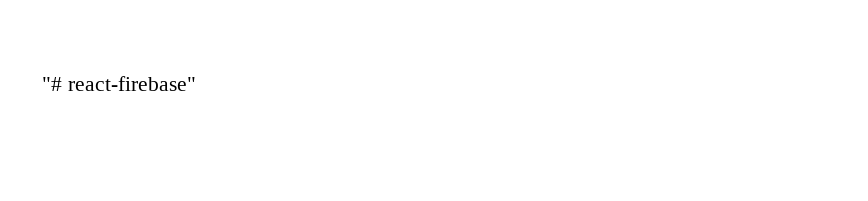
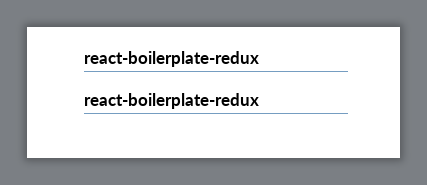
[42,76,196,91] "# react-firebase" -> [84,51,259,67] [84,93,259,109] react-boilerplate-redux // react-boilerplate-redux

